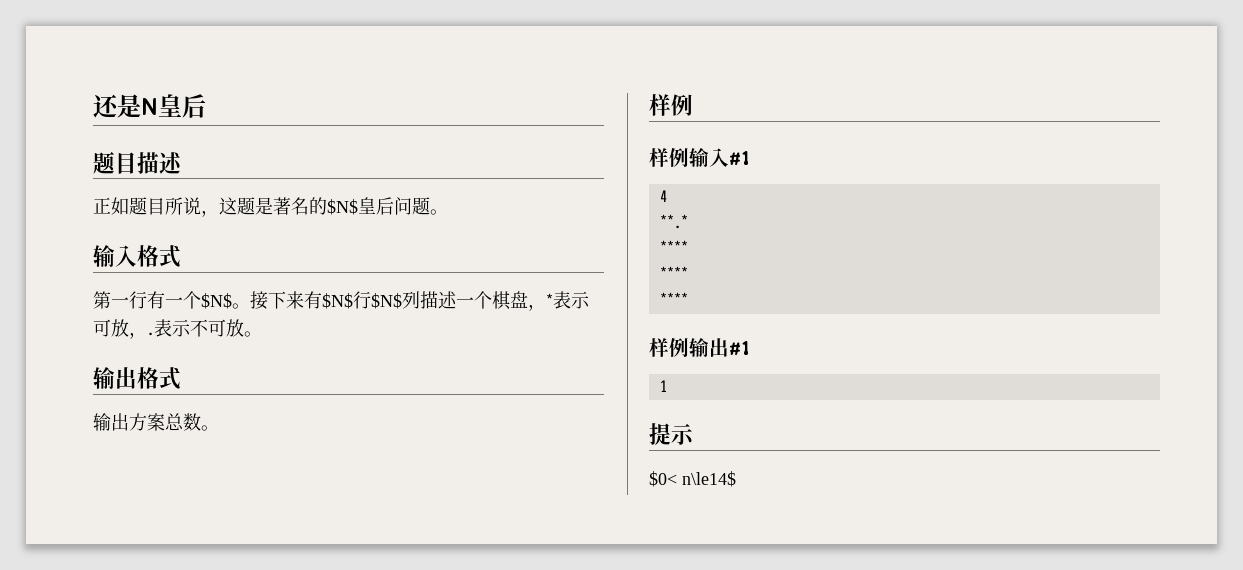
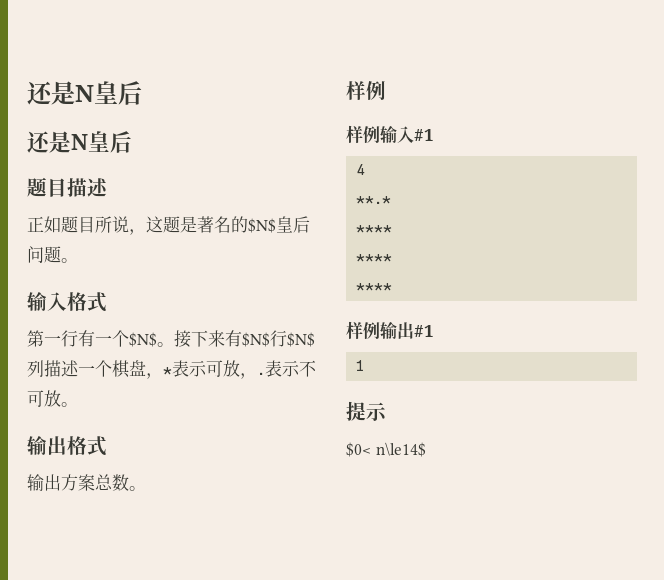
[93,94,206,118] 还是N皇后 -> [27,81,142,105] [27,131,132,153] 还是N皇后 // 还是N皇后

